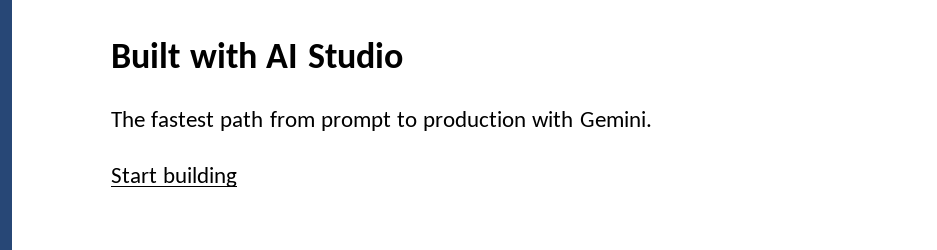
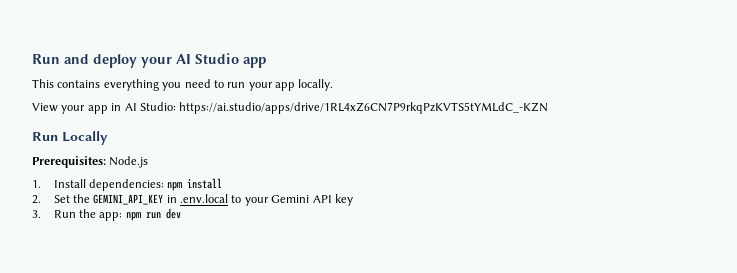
[111,42,404,68] [111,111,652,131] [111,167,238,187] Built with AI Studio // The fastest path from prompt to production with Gemini. // Start building -> [32,53,266,68] [32,79,334,91] [32,102,549,114] [32,131,108,145] [32,156,149,168] [32,178,223,191] [32,194,353,206] [32,208,181,221] Run and deploy your AI Studio app // This contains everything you need to run your app locally. // View your app in AI Studio: https://ai.studio/apps/drive/1RL4xZ6CN7P9rkqPzKVTS5tYMLdC_-KZN // Run Locally // Prerequisites: Node.js // 1. Install dependencies: npm install // 2. Set the GEMINI_API_KEY in .env.local to your Gemini API key // 3. Run the app: npm run dev

